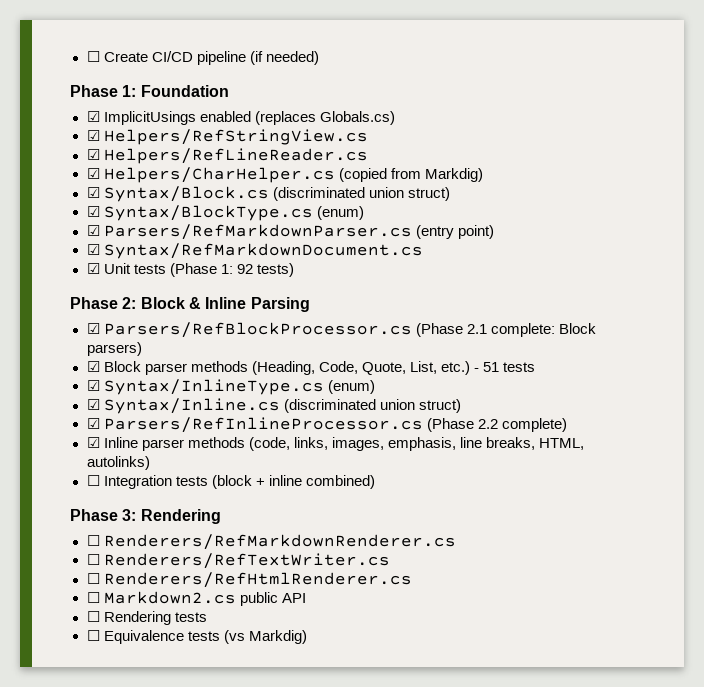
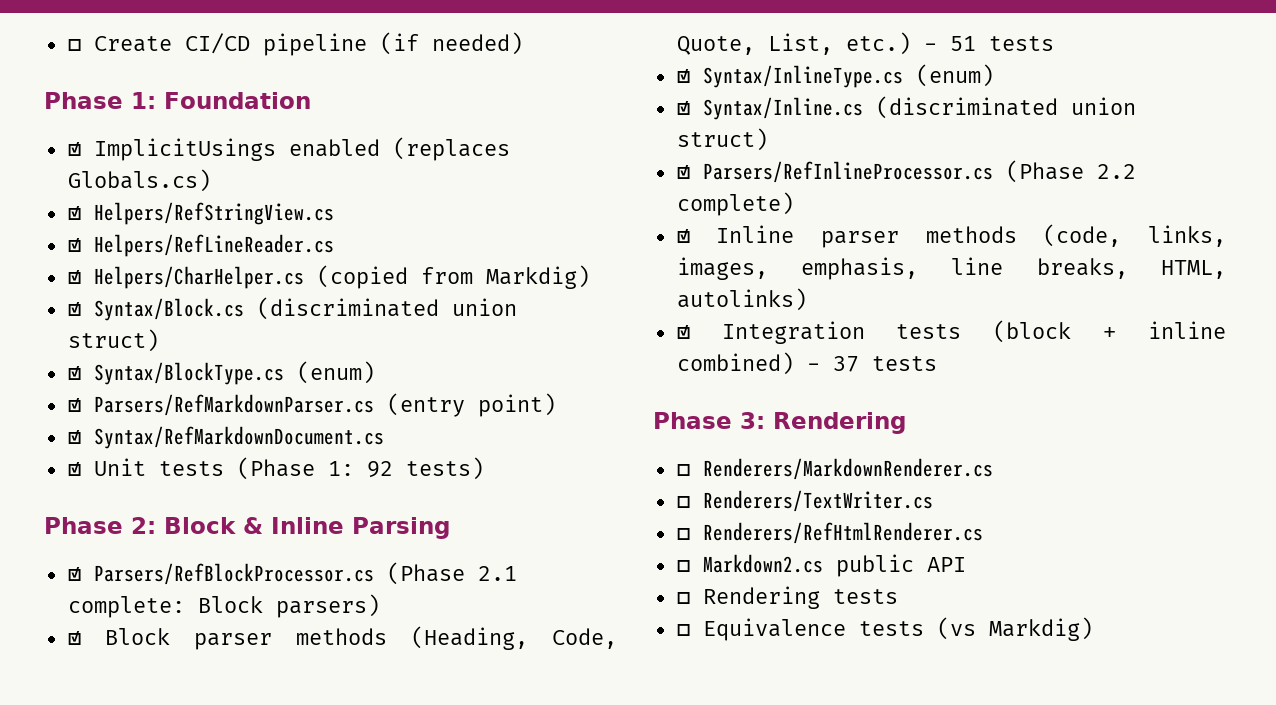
[86,475,100,486] ☐ -> [676,325,690,339] ☑
(375, 482) none -> [806,356,937,372] - 37 tests
[103,534,456,550] [86,553,390,569] Renderers/RefMarkdownRenderer.cs // ☐ Renderers/RefTextWriter.cs -> [702,458,993,480] [676,490,933,512] Renderers/MarkdownRenderer.cs // ☐ Renderers/TextWriter.cs

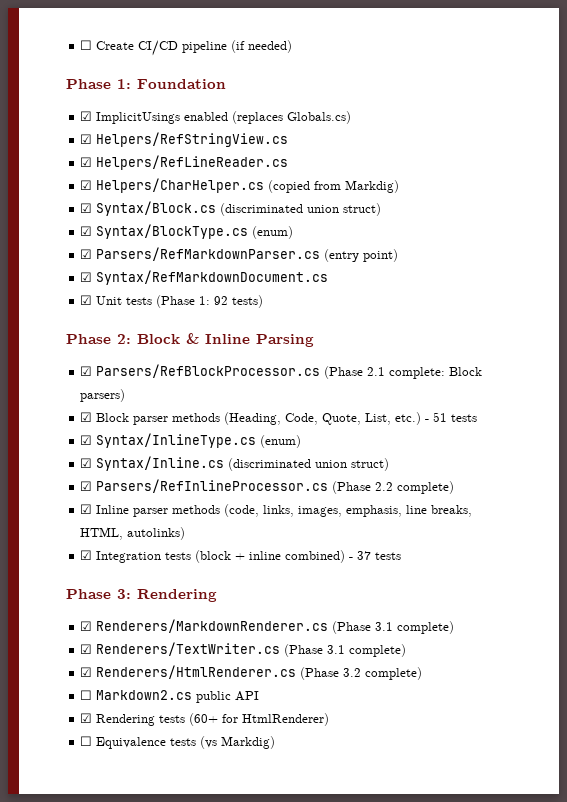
[676,464,690,476] ☐ -> [80,621,93,631] ☑
[676,490,933,512] [676,522,983,544] // ☐ Renderers/TextWriter.cs // ☐ Renderers/RefHtmlRenderer.cs -> [332,621,455,634] [80,642,407,657] [80,665,423,680] (Phase 3.1 complete) // ☑ Renderers/TextWriter.cs (Phase 3.1 complete) // ☑ Renderers/HtmlRenderer.cs (Phase 3.2 complete)
[676,592,690,604] ☐ -> [80,713,93,723] ☑
(898, 596) none -> [189,713,330,726] (60+ for HtmlRenderer)

